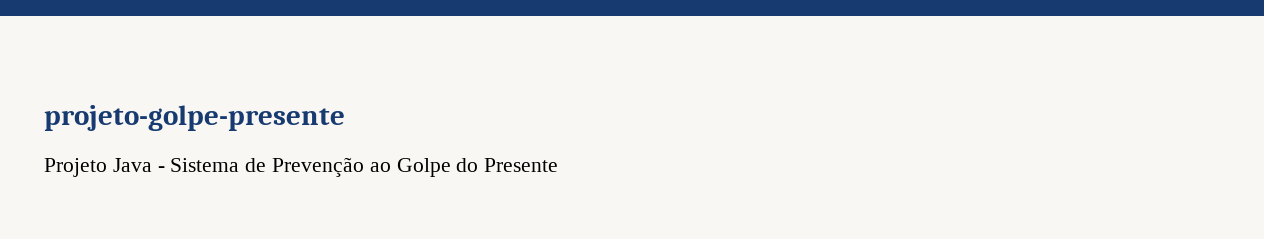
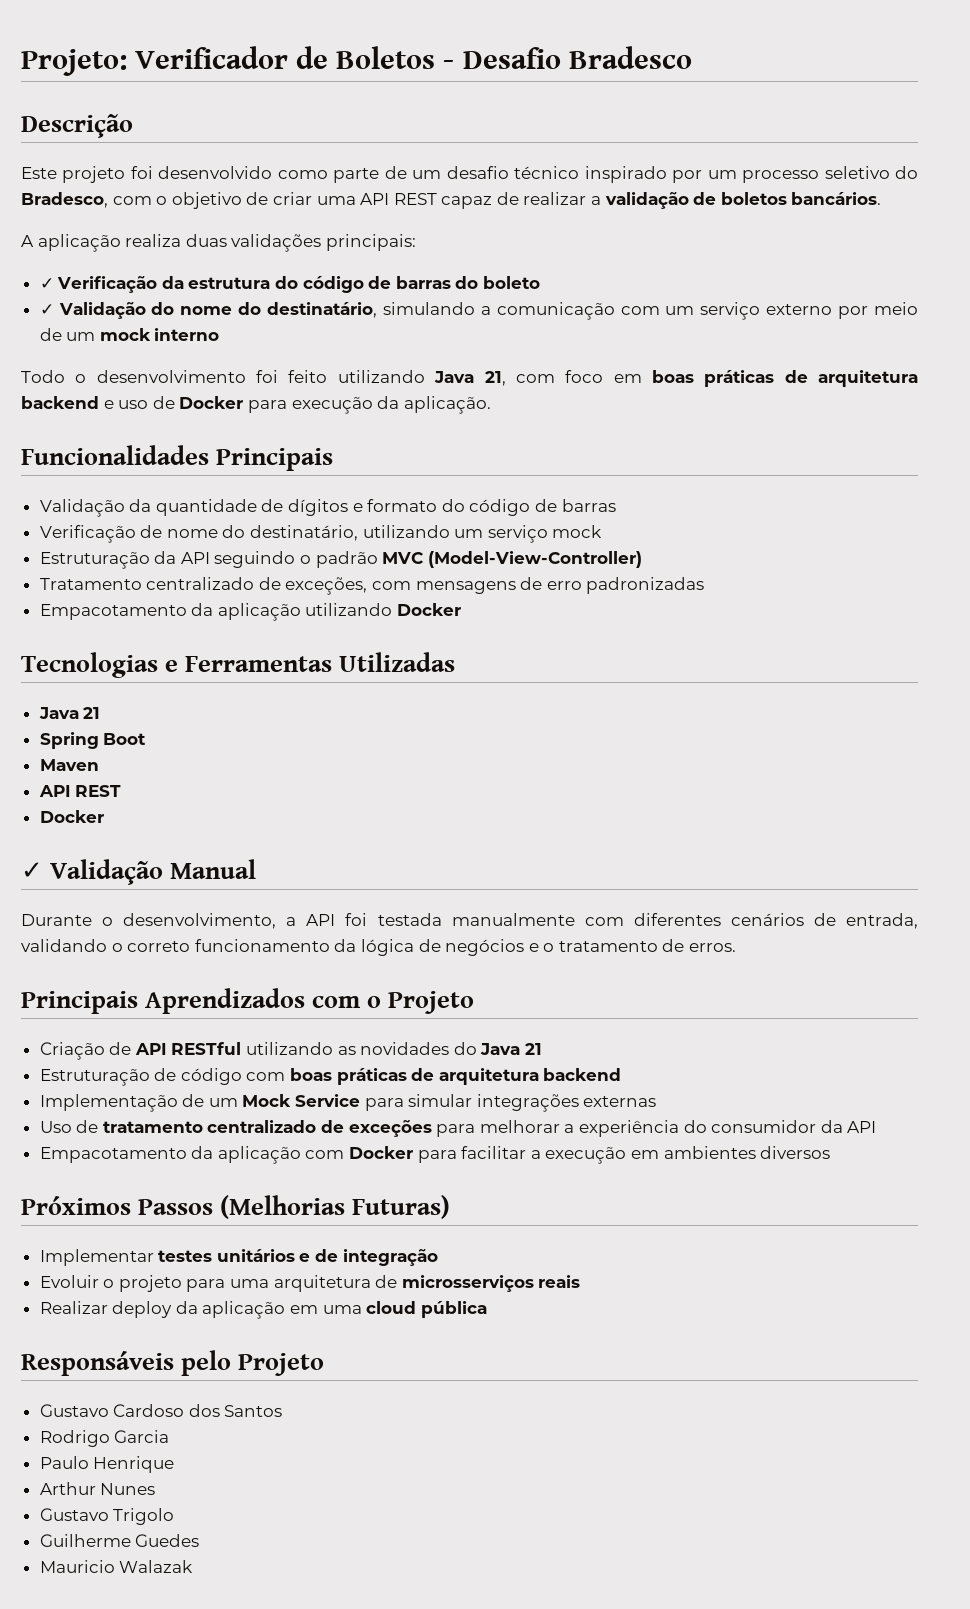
[44,105,345,131] [44,157,559,177] projeto-golpe-presente // Projeto Java - Sistema de Prevenção ao Golpe do Presente -> [21,46,692,76] [21,114,133,138] [21,166,918,183] [21,192,882,209] [21,234,416,252] [39,276,541,293] [39,302,918,320] [39,328,220,341] [21,370,918,387] [21,396,491,414] [21,445,334,471] [39,499,616,517] [39,525,603,543] [39,551,642,569] [39,577,705,595] [39,603,462,621] [21,652,456,678] [38,707,101,719] [39,732,147,749] [39,759,99,771] [38,785,122,797] [39,810,104,823] [21,859,257,885] [21,913,919,929] [21,939,737,956] [21,988,475,1014] [39,1042,543,1060] [39,1068,622,1086] [39,1094,657,1112] [39,1120,877,1137] [39,1146,831,1164] [21,1195,451,1219] [39,1249,438,1266] [39,1275,581,1292] [39,1301,487,1319] [21,1350,325,1376] [39,1404,283,1417] [39,1430,170,1447] [39,1456,175,1473] [39,1482,156,1495] [39,1508,175,1525] [39,1534,200,1547] [39,1560,194,1573] Projeto: Verificador de Boletos - Desafio Bradesco // Descrição // Este projeto foi desenvolvido como parte de um desafio técnico inspirado por um processo seletivo do Bradesco, com o objetivo de criar uma API REST capaz de realizar a validação de boletos bancários. // A aplicação realiza duas validações principais: // ✓ Verificação da estrutura do código de barras do boleto // ✓ Validação do nome do destinatário, simulando a comunicação com um serviço externo por meio de um mock interno // Todo o desenvolvimento foi feito utilizando Java 21, com foco em boas práticas de arquitetura backend e uso de Docker para execução da aplicação. // Funcionalidades Principais // Validação da quantidade de dígitos e formato do código de barras // Verificação de nome do destinatário, utilizando um serviço mock // Estruturação da API seguindo o padrão MVC (Model-View-Controller) // Tratamento centralizado de exceções, com mensagens de erro padronizadas // Empacotamento da aplicação utilizando Docker // Tecnologias e Ferramentas Utilizadas // Java 21 // Spring Boot // Maven // API REST // Docker // ✓ Validação Manual // Durante o desenvolvimento, a API foi testada manualmente com diferentes cenários de entrada, validando o correto funcionamento da lógica de negócios e o tratamento de erros. // Principais Aprendizados com o Projeto // Criação de API RESTful utilizando as novidades do Java 21 // Estruturação de código com boas práticas de arquitetura backend // Implementação de um Mock Service para simular integrações externas // Uso de tratamento centralizado de exceções para melhorar a experiência do consumidor da API // Empacotamento da aplicação com Docker para facilitar a execução em ambientes diversos // Próximos Passos (Melhorias Futuras) // Implementar testes unitários e de integração // Evoluir o projeto para uma arquitetura de microsserviços reais // Realizar deploy da aplicação em uma cloud pública // Responsáveis pelo Projeto // Gustavo Cardoso dos Santos // Rodrigo Garcia // Paulo Henrique // Arthur Nunes // Gustavo Trigolo // Guilherme Guedes // Mauricio Walazak

